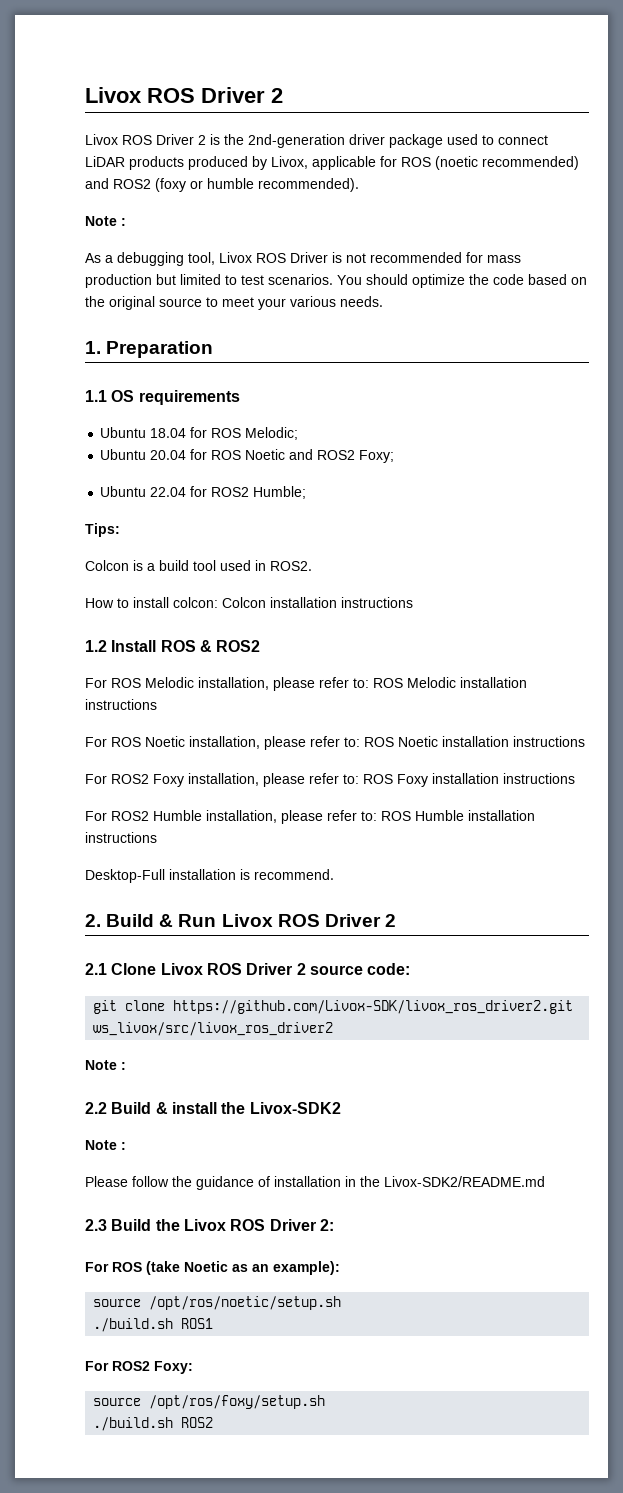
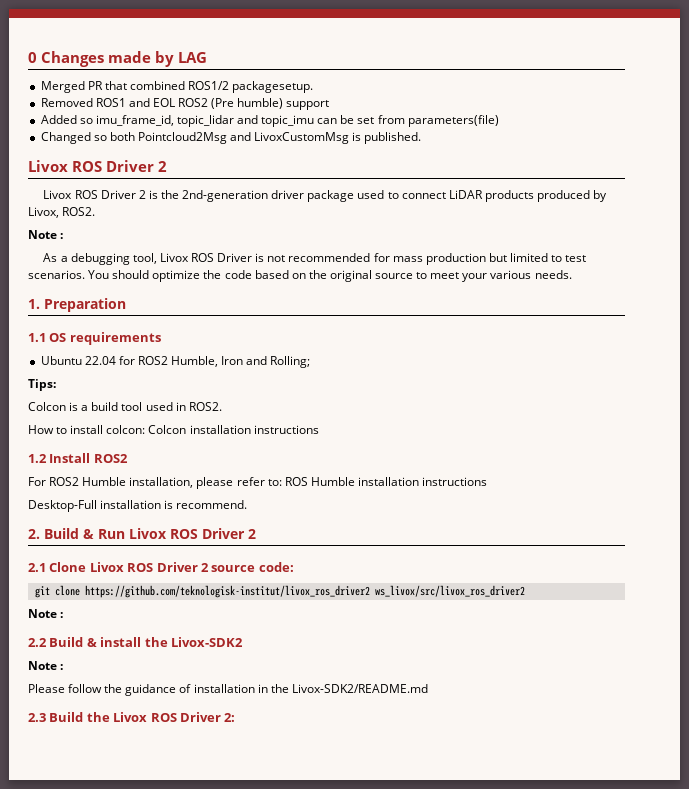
(85, 95) none -> [28,51,207,67] [40,81,314,93] [40,98,330,110] [40,115,499,127] [40,132,422,144] 0 Changes made by LAG // Merged PR that combined ROS1/2 packagesetup. // Removed ROS1 and EOL ROS2 (Pre humble) support // Added so imu_frame_id, topic_lidar and topic_imu can be set from parameters(file) // Changed so both Pointcloud2Msg and LivoxCustomMsg is published. //
[312,156,579,170] [85,178,359,192] applicable for ROS (noetic recommended) and ROS2 (foxy or humble recommended). -> [62,207,96,216] ROS2.
[100,427,299,440] [100,449,395,463] // Ubuntu 18.04 for ROS Melodic; // Ubuntu 20.04 for ROS Noetic and ROS2 Foxy; -> (161, 338) none
[253,486,307,499] Humble; -> [171,356,311,368] Humble, Iron and Rolling;
[160,640,261,652] [85,677,527,691] [85,699,157,710] [85,736,585,750] [85,773,575,787] ROS & ROS2 // For ROS Melodic installation, please refer to: ROS Melodic installation instructions // For ROS Noetic installation, please refer to: ROS Noetic installation instructions // For ROS2 Foxy installation, please refer to: ROS Foxy installation instructions -> [93,454,128,463] ROS2
[173,1000,574,1014] https://github.com/Livox-SDK/livox_ros_driver2.git -> [84,585,370,598] https://github.com/teknologisk-institut/livox_ros_driver2
[85,1261,340,1275] [93,1296,342,1310] [93,1318,214,1332] [85,1361,193,1374] [93,1395,326,1409] [93,1417,214,1431] // For ROS (take Noetic as an example): // source /opt/ros/noetic/setup.sh // ./build.sh ROS1 // For ROS2 Foxy: // source /opt/ros/foxy/setup.sh // ./build.sh ROS2 -> (236, 717) none

